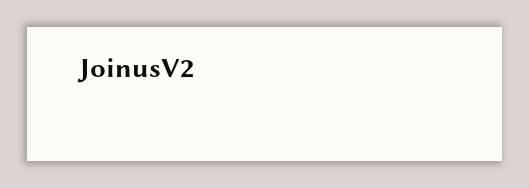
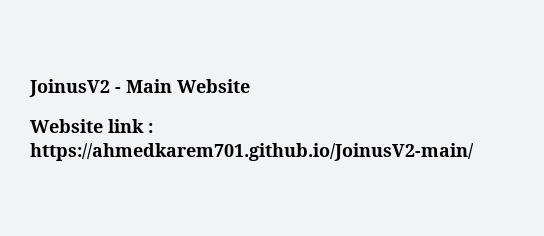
(194, 70) none -> [115,79,250,93] [30,119,153,133] [30,143,474,161] - Main Website // Website link : https://ahmedkarem701.github.io/JoinusV2-main/

